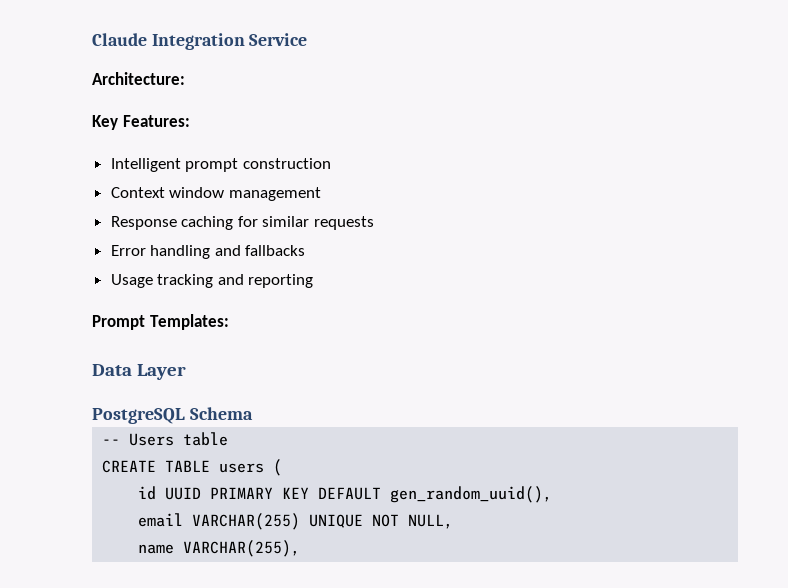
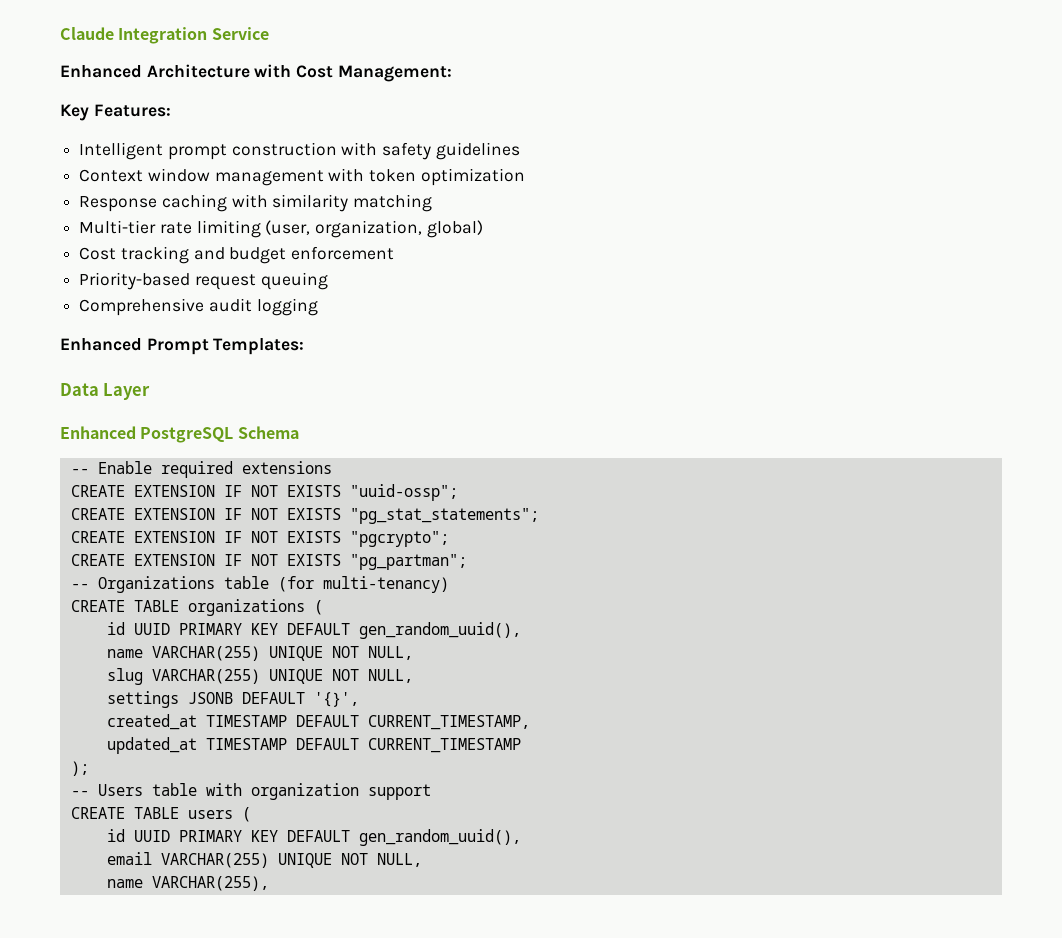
[92,72,185,85] Architecture: -> [60,64,452,82] Enhanced Architecture with Cost Management:
(331, 163) none -> [341,142,520,160] with safety guidelines
(321, 194) none -> [328,168,525,186] with token optimization
[237,216,375,230] [110,245,306,259] [110,274,314,288] for similar requests // Error handling and fallbacks // Usage tracking and reporting // -> [231,194,433,212] [79,220,483,238] [79,246,395,264] [79,272,328,290] [79,298,318,316] [60,338,142,351] with similarity matching // Multi-tier rate limiting (user, organization, global) // Cost tracking and budget enforcement // Priority-based request queuing // Comprehensive audit logging // Enhanced
(187, 372) none -> [60,426,136,439] Enhanced
(253, 413) none -> [70,461,332,478] [70,484,458,501] [70,508,539,524] [70,531,449,547] [70,554,467,570] [70,576,449,593] [70,599,323,616] [106,622,521,639] [106,646,413,661] [106,668,413,685] [106,691,359,708] [106,714,530,730] [106,737,521,754] [70,761,89,776] // -- Enable required extensions // CREATE EXTENSION IF NOT EXISTS "uuid-ossp"; // CREATE EXTENSION IF NOT EXISTS "pg_stat_statements"; // CREATE EXTENSION IF NOT EXISTS "pgcrypto"; // CREATE EXTENSION IF NOT EXISTS "pg_partman"; // -- Organizations table (for multi-tenancy) // CREATE TABLE organizations ( // id UUID PRIMARY KEY DEFAULT gen_random_uuid(), // name VARCHAR(255) UNIQUE NOT NULL, // slug VARCHAR(255) UNIQUE NOT NULL, // settings JSONB DEFAULT '{}', // created_at TIMESTAMP DEFAULT CURRENT_TIMESTAMP, // updated_at TIMESTAMP DEFAULT CURRENT_TIMESTAMP // );
(229, 439) none -> [205,783,431,800] with organization support

